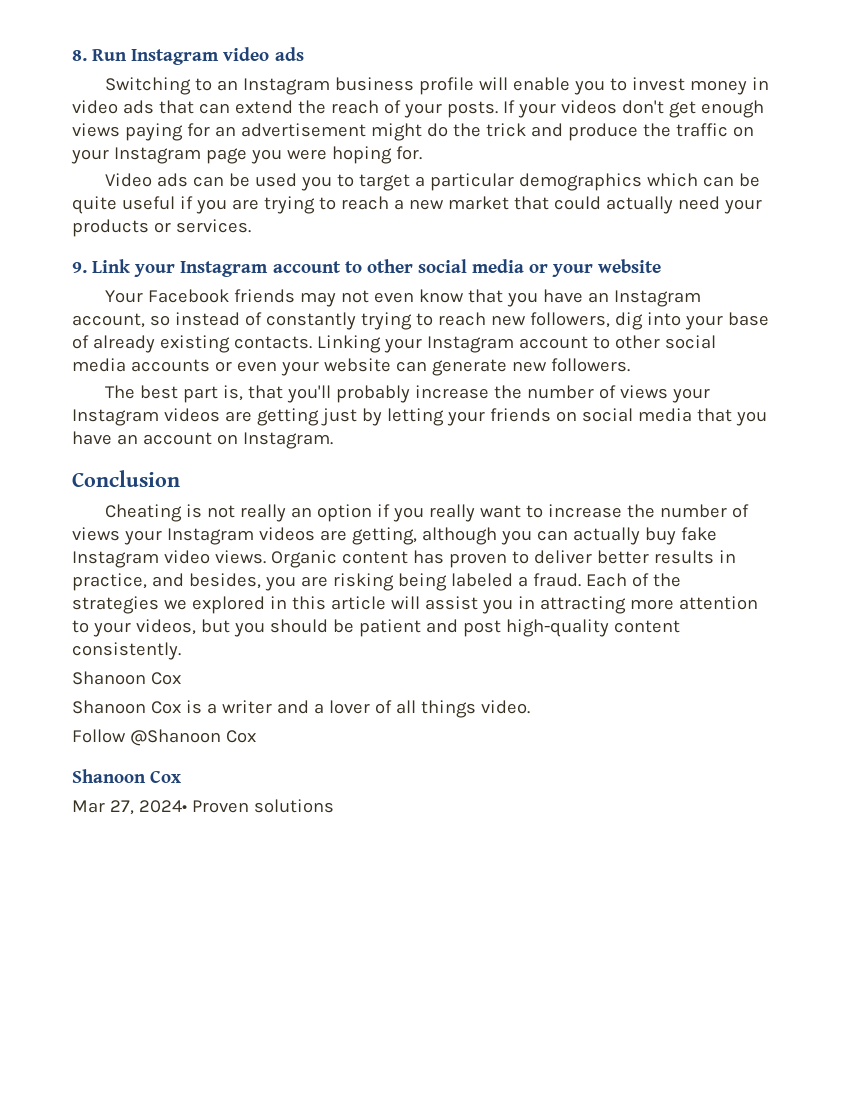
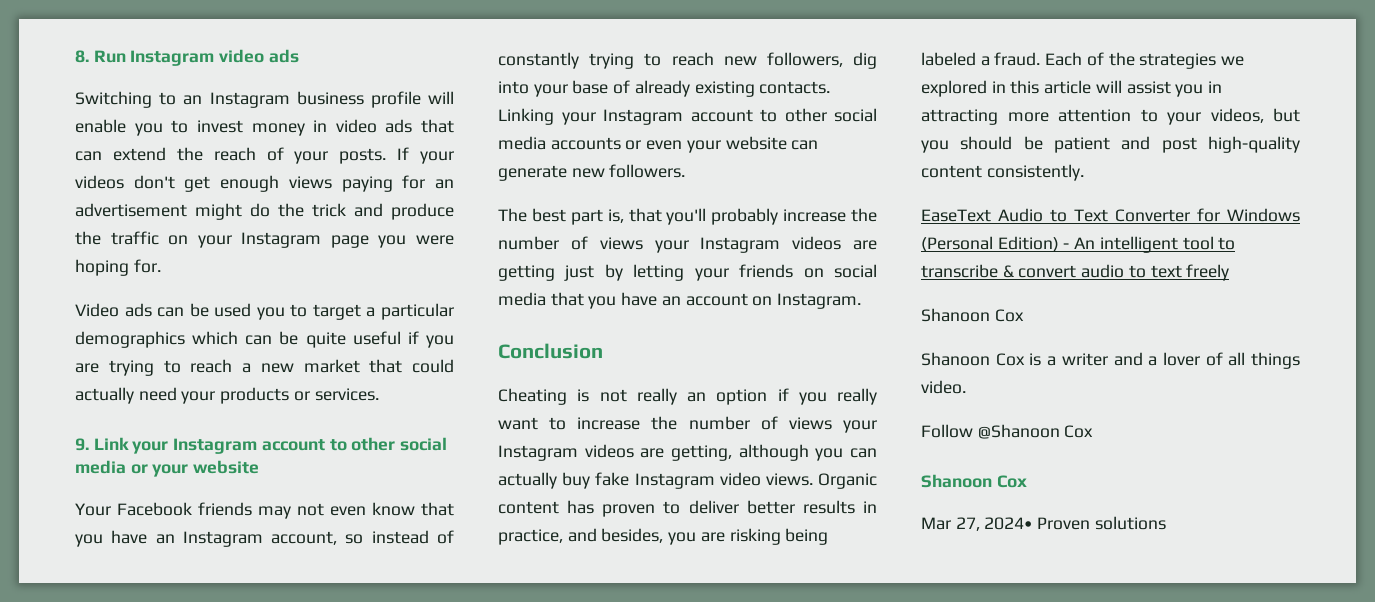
(181, 651) none -> [921,208,1300,222] [921,236,1236,253] [921,264,1230,281] // EaseText Audio to Text Converter for Windows (Personal Edition) - An intelligent tool to transcribe & convert audio to text freely

